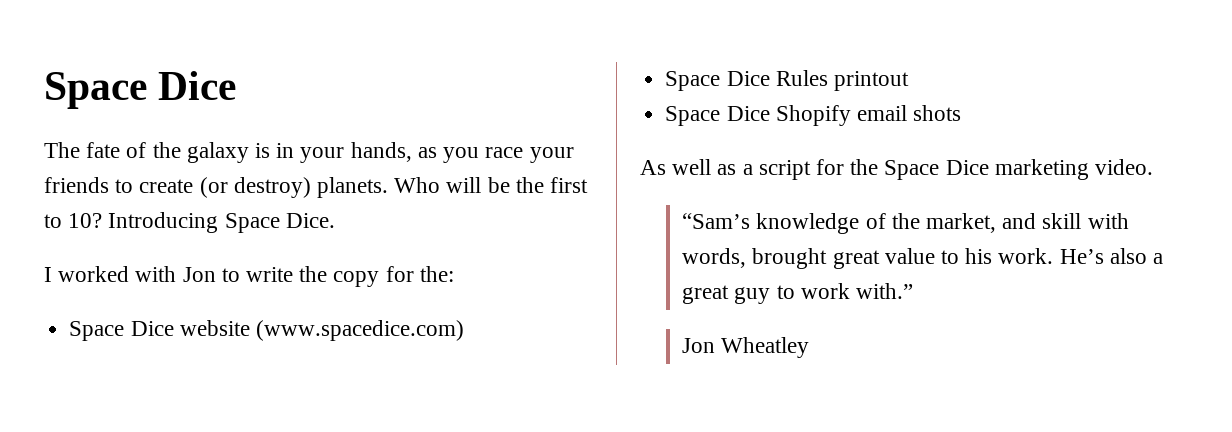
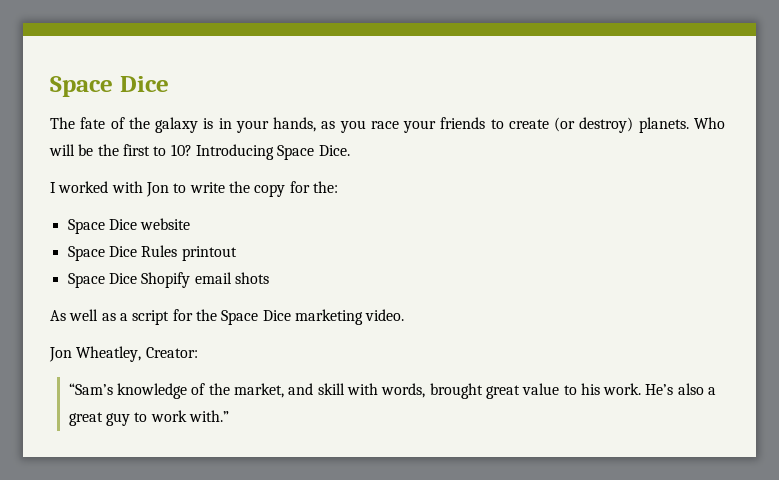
[255,320,464,341] (www.spacedice.com) -> (191, 224) none
(1154, 167) none -> [49,346,198,362] // Jon Wheatley, Creator:
[682,337,810,358] // Jon Wheatley -> (229, 416) none

